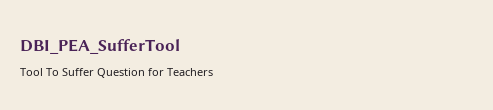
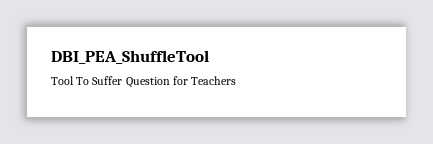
[20,39,180,54] DBI_PEA_SufferTool -> [51,50,209,64] DBI_PEA_ShuffleTool

